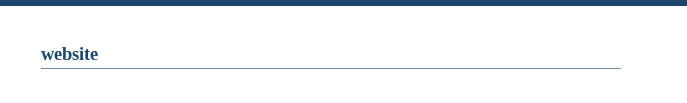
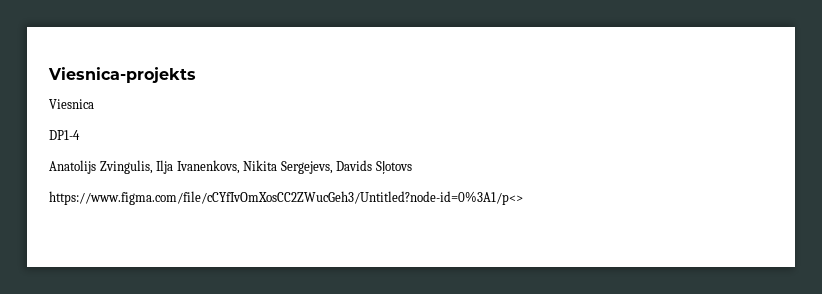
[41,47,98,60] website -> [48,67,196,83] [49,99,94,109] [49,130,80,140] [49,160,412,174] [49,191,523,205] Viesnica-projekts // Viesnica // DP1-4 // Anatolijs Zvingulis, Ilja Ivanenkovs, Nikita Sergejevs, Davids Sļotovs // https://www.figma.com/file/cCYfIvOmXosCC2ZWucGeh3/Untitled?node-id=0%3A1/p<>

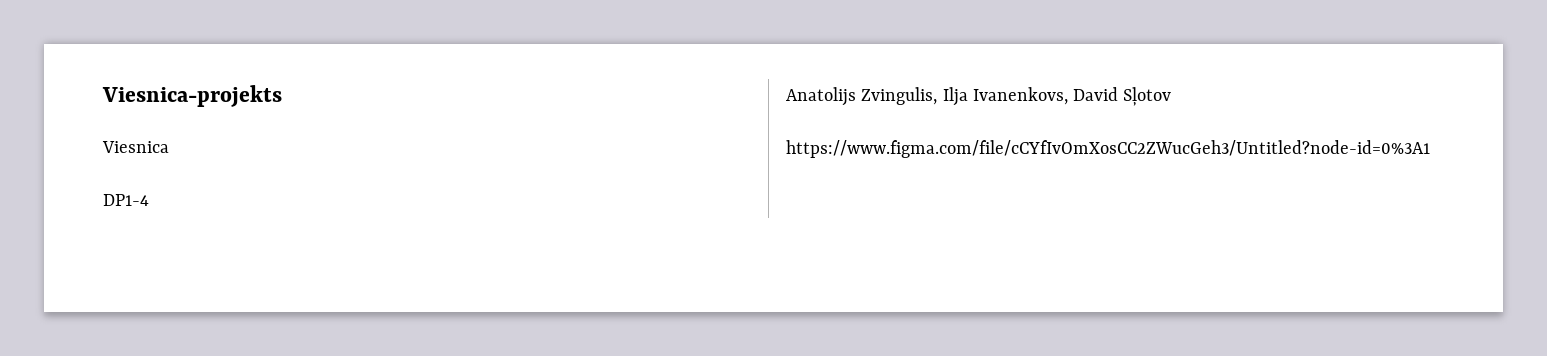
[243,160,412,174] [49,191,523,205] Nikita Sergejevs, Davids Sļotovs // https://www.figma.com/file/cCYfIvOmXosCC2ZWucGeh3/Untitled?node-id=0%3A1/p<> -> [1073,87,1172,106] [786,140,1430,158] David Sļotov // https://www.figma.com/file/cCYfIvOmXosCC2ZWucGeh3/Untitled?node-id=0%3A1

